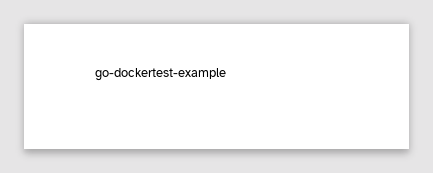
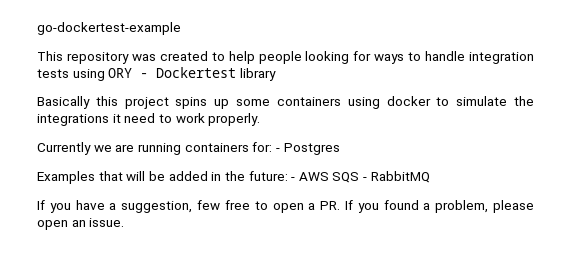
(226, 74) none -> [37,51,535,64] [37,67,276,81] [37,96,534,109] [37,113,261,126] [37,142,340,155] [37,171,430,184] [37,200,534,213] [37,218,125,230] // This repository was created to help people looking for ways to handle integration tests using ORY - Dockertest library // Basically this project spins up some containers using docker to simulate the integrations it need to work properly. // Currently we are running containers for: - Postgres // Examples that will be added in the future: - AWS SQS - RabbitMQ // If you have a suggestion, few free to open a PR. If you found a problem, please open an issue.

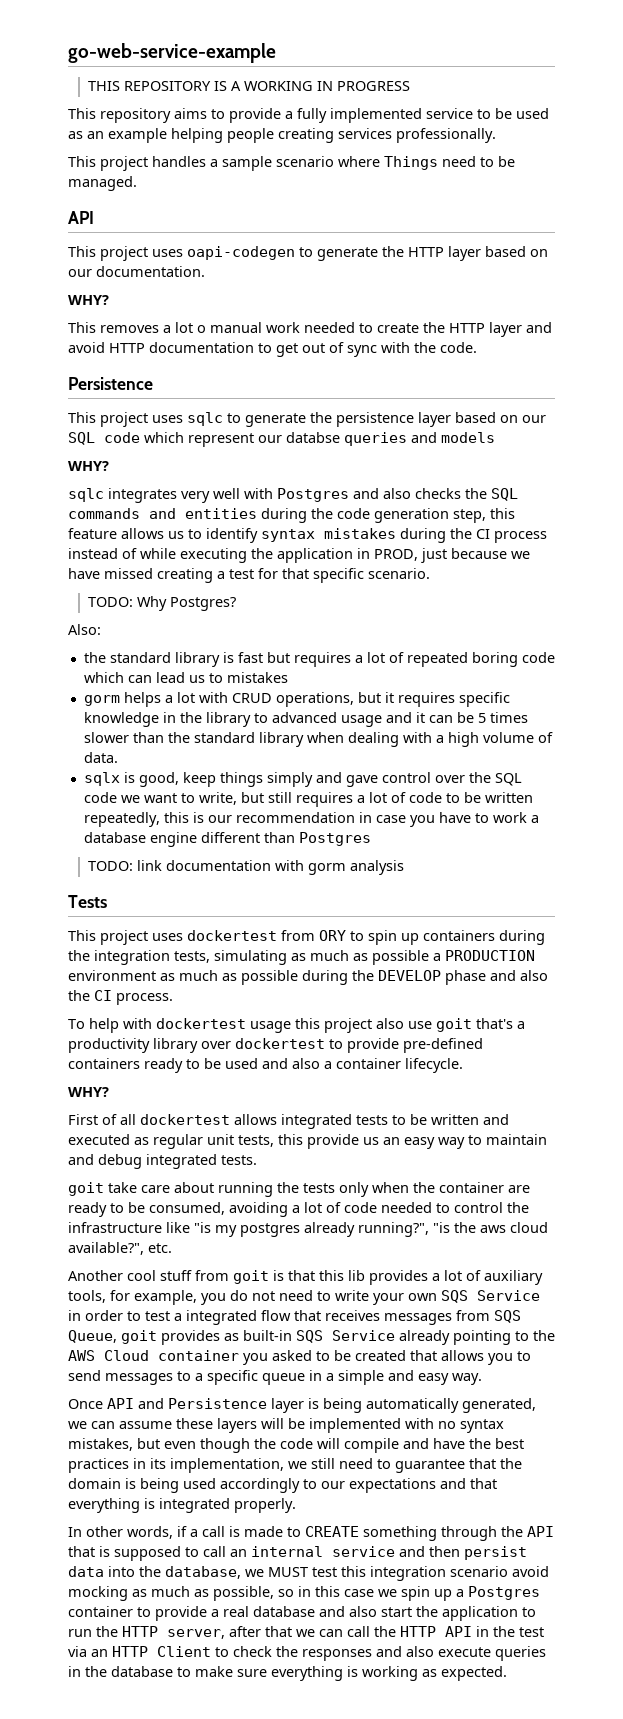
[37,22,181,35] [37,51,535,64] [37,67,276,81] [37,96,534,109] [37,113,261,126] [37,142,340,155] [37,171,430,184] [37,200,534,213] [37,218,125,230] go-dockertest-example // This repository was created to help people looking for ways to handle integration tests using ORY - Dockertest library // Basically this project spins up some containers using docker to simulate the integrations it need to work properly. // Currently we are running containers for: - Postgres // Examples that will be added in the future: - AWS SQS - RabbitMQ // If you have a suggestion, few free to open a PR. If you found a problem, please open an issue. -> [68,43,276,63] [88,81,411,91] [68,108,549,123] [68,128,496,143] [68,156,515,171] [68,176,137,191] [68,211,94,224] [68,246,548,261] [68,266,205,277] [68,295,109,305] [68,322,552,337] [68,342,477,357] [68,377,153,390] [68,412,546,427] [68,432,495,447] [68,461,109,471] [68,488,518,503] [68,508,515,523] [68,528,547,543] [68,548,530,563] [68,568,430,583] [88,596,237,611] [68,624,101,635] [83,652,555,667] [83,672,288,683] [83,692,510,707] [83,712,528,727] [83,732,553,747] [83,752,118,763] [83,772,522,787] [83,792,533,807] [83,812,539,827] [83,832,371,847] [88,860,405,875] [68,895,107,908] [68,930,545,945] [68,950,535,965] [68,970,548,985] [68,990,173,1005] [68,1018,525,1033] [68,1038,483,1053] [68,1058,463,1073] [68,1087,109,1097] [68,1114,509,1129] [68,1134,547,1149] [68,1154,257,1169] [68,1182,530,1197] [68,1202,529,1217] [68,1222,548,1237] [68,1242,172,1255] [68,1270,543,1285] [68,1290,540,1305] [68,1310,521,1325] [68,1330,555,1345] [68,1350,531,1365] [68,1370,482,1385] [68,1398,536,1413] [68,1418,504,1433] [68,1438,524,1453] [68,1458,522,1473] [68,1478,497,1493] [68,1498,296,1513] [68,1526,554,1541] [68,1546,527,1561] [68,1566,549,1581] [68,1586,540,1601] [68,1606,536,1621] [68,1626,544,1639] [68,1646,546,1661] [68,1666,507,1681] go-web-service-example // THIS REPOSITORY IS A WORKING IN PROGRESS // This repository aims to provide a fully implemented service to be used as an example helping people creating services professionally. // This project handles a sample scenario where Things need to be managed. // API // This project uses oapi-codegen to generate the HTTP layer based on our documentation. // WHY? // This removes a lot o manual work needed to create the HTTP layer and avoid HTTP documentation to get out of sync with the code. // Persistence // This project uses sqlc to generate the persistence layer based on our SQL code which represent our databse queries and models // WHY? // sqlc integrates very well with Postgres and also checks the SQL commands and entities during the code generation step, this feature allows us to identify syntax mistakes during the CI process instead of while executing the application in PROD, just because we have missed creating a test for that specific scenario. // TODO: Why Postgres? // Also: // the standard library is fast but requires a lot of repeated boring code which can lead us to mistakes // gorm helps a lot with CRUD operations, but it requires specific knowledge in the library to advanced usage and it can be 5 times slower than the standard library when dealing with a high volume of data. // sqlx is good, keep things simply and gave control over the SQL code we want to write, but still requires a lot of code to be written repeatedly, this is our recommendation in case you have to work a database engine different than Postgres // TODO: link documentation with gorm analysis // Tests // This project uses dockertest from ORY to spin up containers during the integration tests, simulating as much as possible a PRODUCTION environment as much as possible during the DEVELOP phase and also the CI process. // To help with dockertest usage this project also use goit that's a productivity library over dockertest to provide pre-defined containers ready to be used and also a container lifecycle. // WHY? // First of all dockertest allows integrated tests to be written and executed as regular unit tests, this provide us an easy way to maintain and debug integrated tests. // goit take care about running the tests only when the container are ready to be consumed, avoiding a lot of code needed to control the infrastructure like "is my postgres already running?", "is the aws cloud available?", etc. // Another cool stuff from goit is that this lib provides a lot of auxiliary tools, for example, you do not need to write your own SQS Service in order to test a integrated flow that receives messages from SQS Queue, goit provides as built-in SQS Service already pointing to the AWS Cloud container you asked to be created that allows you to send messages to a specific queue in a simple and easy way. // Once API and Persistence layer is being automatically generated, we can assume these layers will be implemented with no syntax mistakes, but even though the code will compile and have the best practices in its implementation, we still need to guarantee that the domain is being used accordingly to our expectations and that everything is integrated properly. // In other words, if a call is made to CREATE something through the API that is supposed to call an internal service and then persist data into the database, we MUST test this integration scenario avoid mocking as much as possible, so in this case we spin up a Postgres container to provide a real database and also start the application to run the HTTP server, after that we can call the HTTP API in the test via an HTTP Client to check the responses and also execute queries in the database to make sure everything is working as expected.

